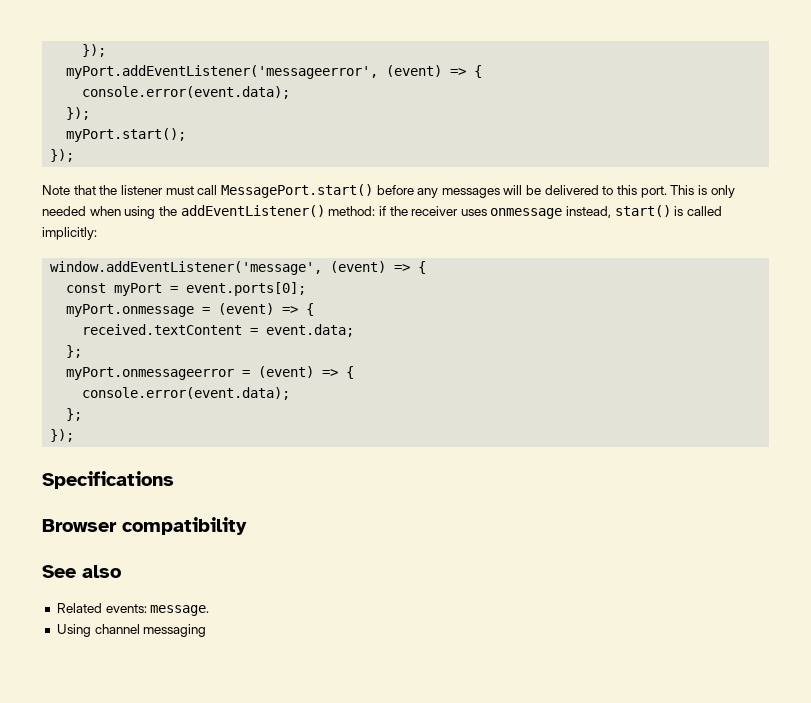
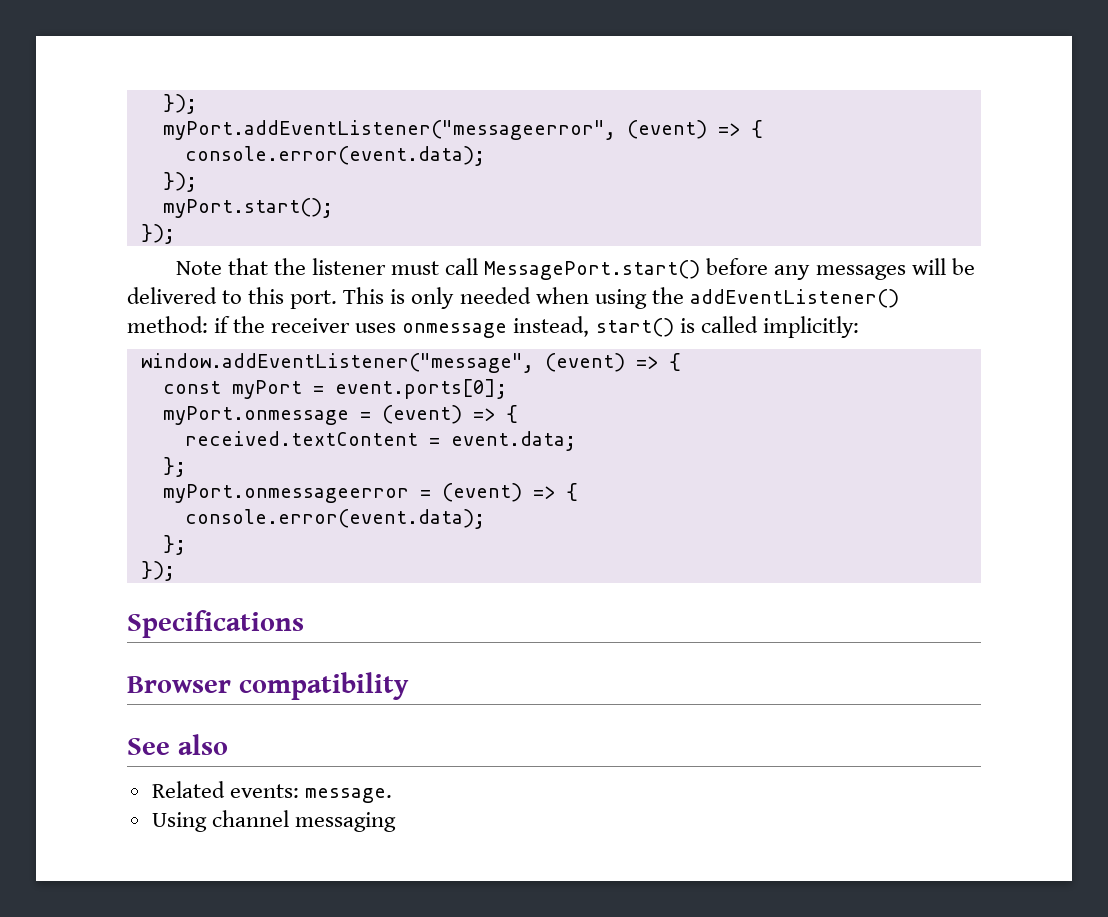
[82,44,107,57] [66,65,379,79] }); // myPort.addEventListener('messageerror', -> [162,94,197,114] [162,120,616,140] }); // myPort.addEventListener("messageerror",
[50,261,323,275] window.addEventListener('message', -> [140,353,534,373] window.addEventListener("message",

